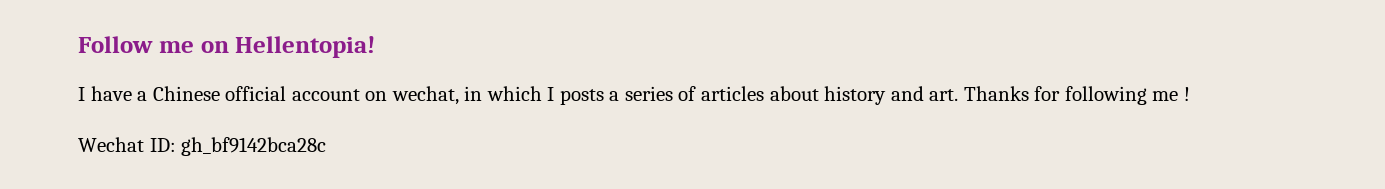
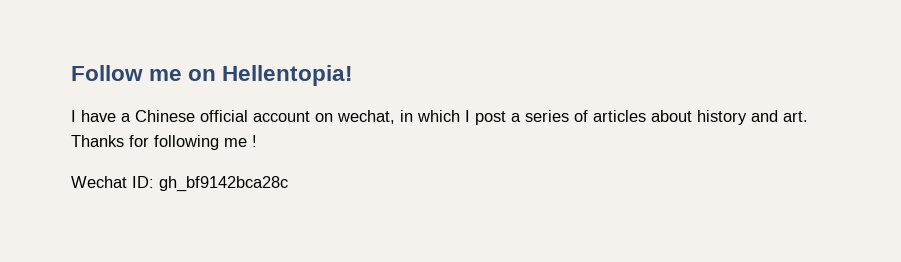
[559,89,604,105] posts -> [475,111,506,125] post

